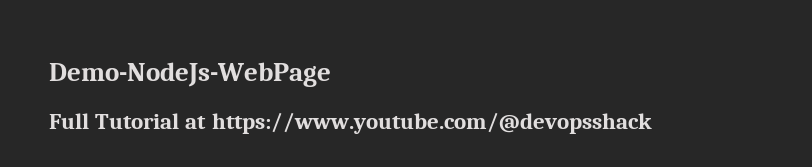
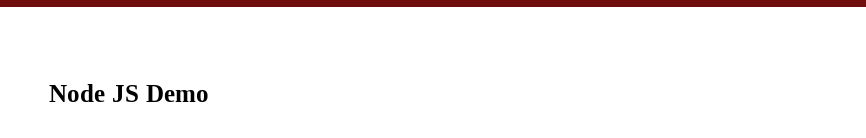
[49,62,331,87] [49,112,652,134] Demo-NodeJs-WebPage // Full Tutorial at https://www.youtube.com/@devopsshack -> [49,84,209,102] Node JS Demo

